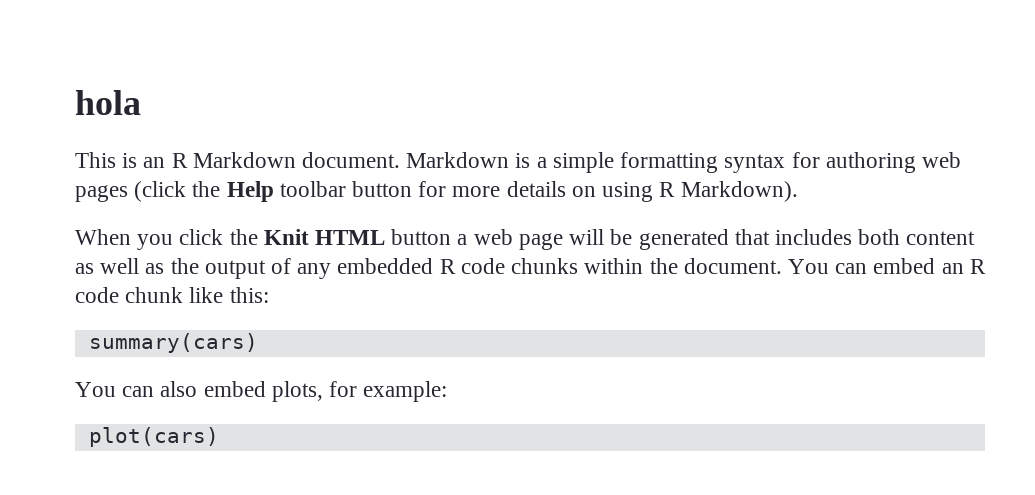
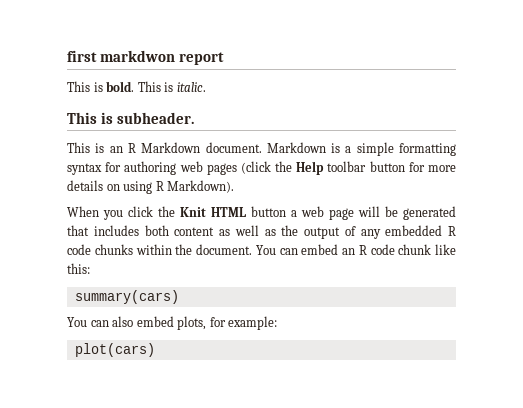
[75,90,141,115] hola -> [67,50,225,65] [67,81,206,92] [67,112,194,124] first markdwon report // This is bold. This is italic. // This is subheader.

